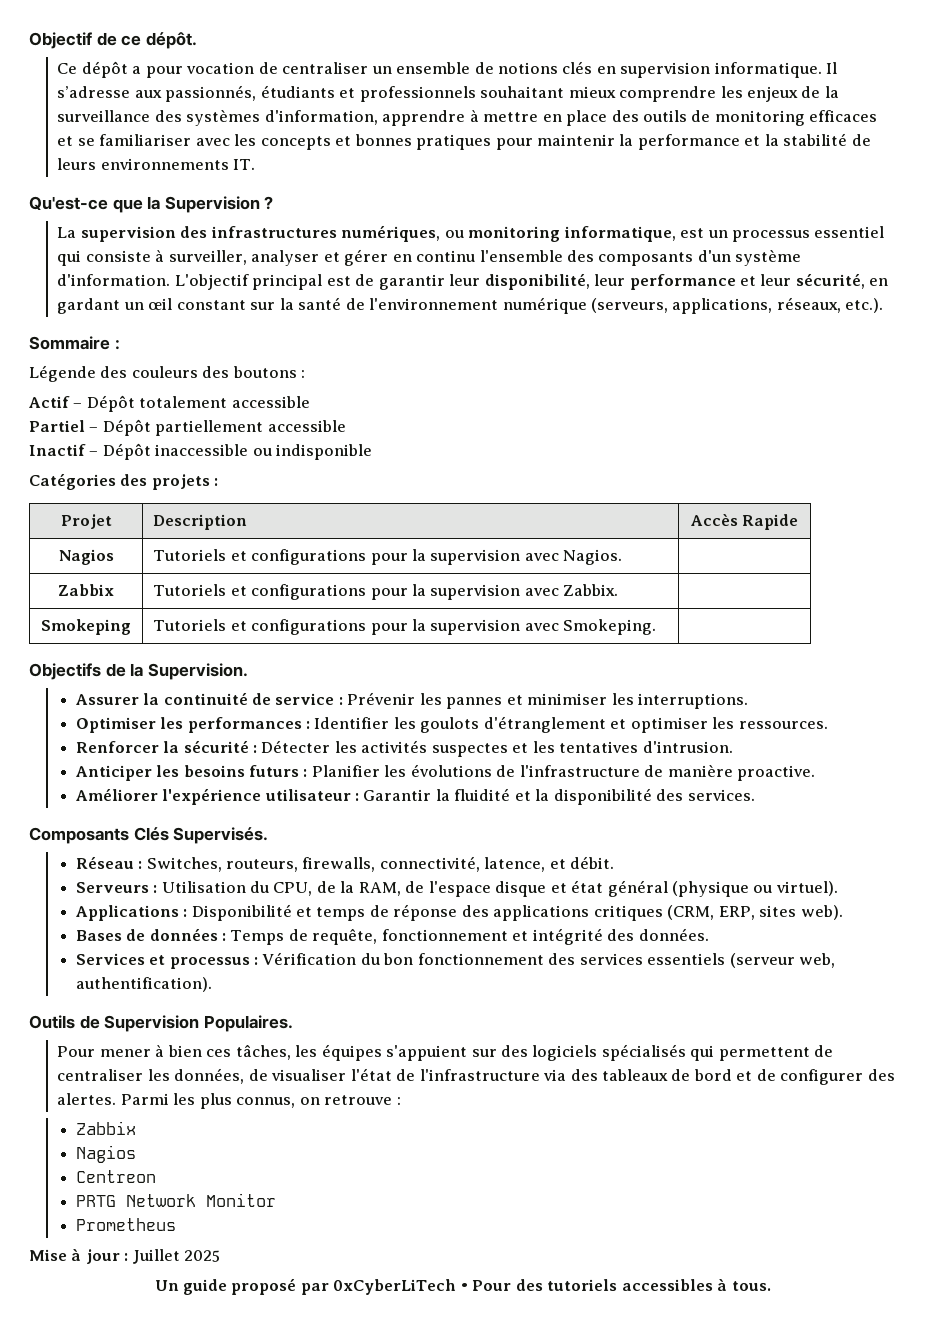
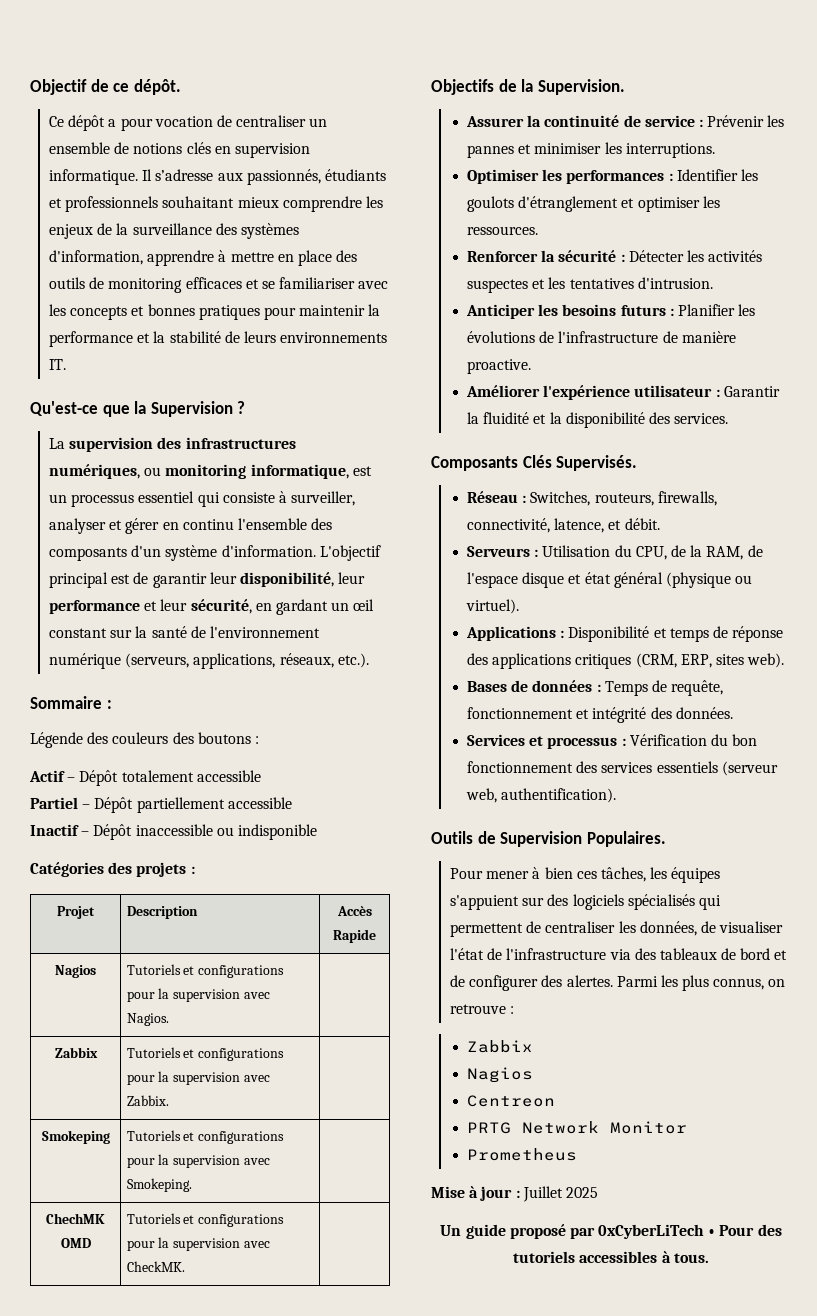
(657, 627) none -> [46,1213,105,1224] [60,1238,91,1248] [126,1213,285,1227] [126,1237,270,1251] [126,1261,185,1272] // ChechMK OMD | Tutoriels et configurations pour la supervision avec CheckMK. |

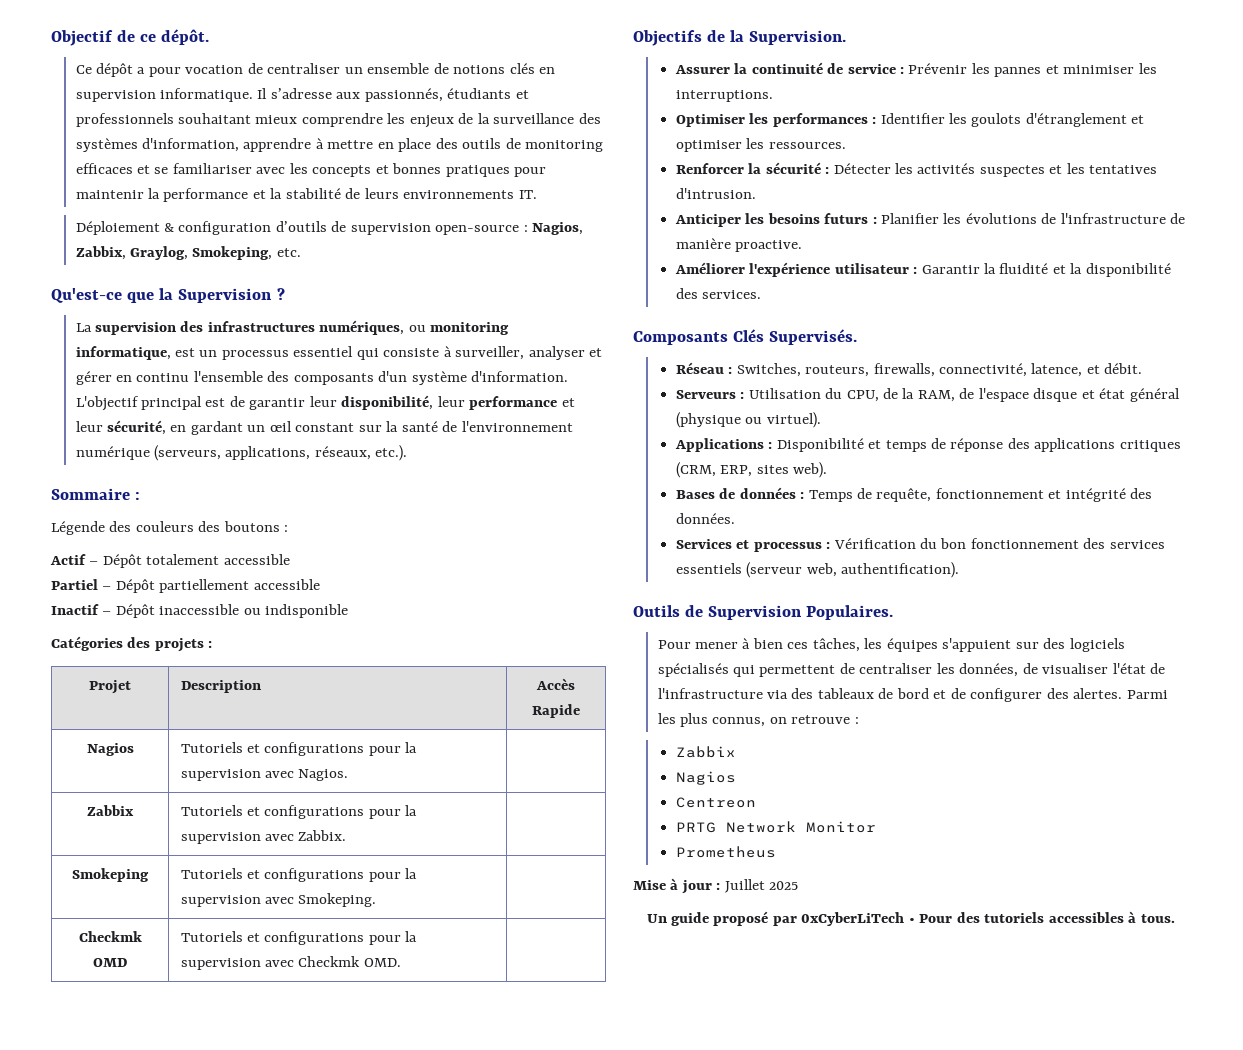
(66, 364) none -> [75,221,584,235] [75,246,301,260] // Déploiement & configuration d’outils de supervision open-source : Nagios, Zabbix, Graylog, Smokeping, etc.
[46,1213,105,1224] ChechMK -> [78,931,142,942] Checkmk
[126,1261,185,1272] CheckMK. -> [298,956,401,967] Checkmk OMD.

